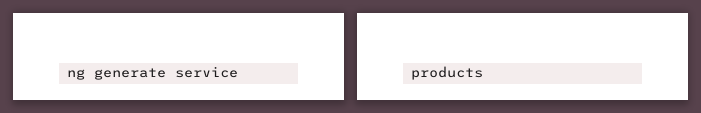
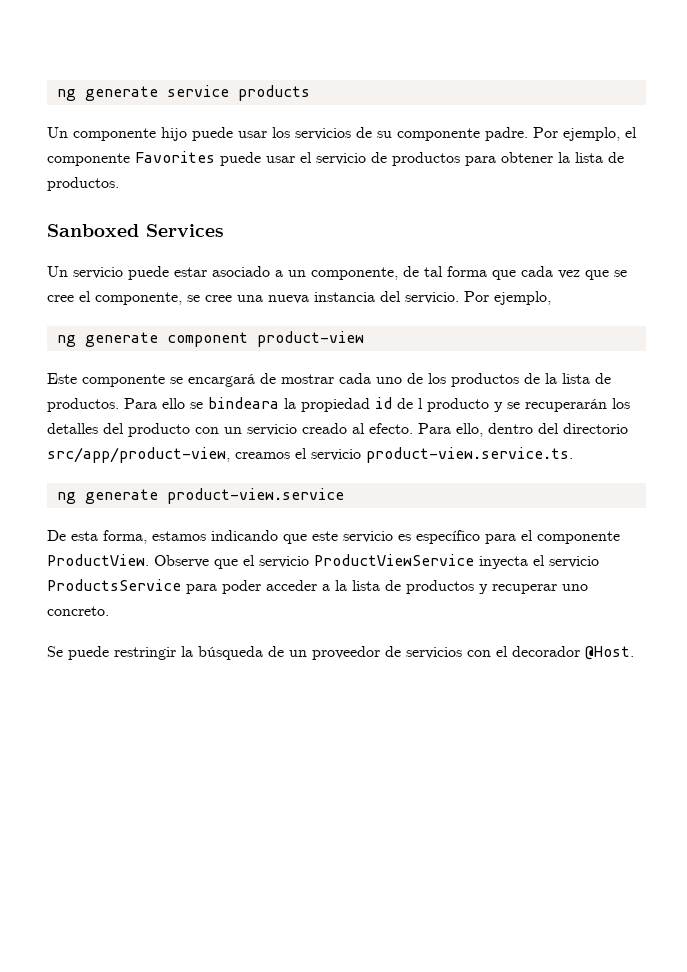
(483, 73) none -> [47,127,637,141] [47,151,624,166] [47,177,119,191] [47,224,224,237] [47,266,627,280] [47,291,551,305] [56,331,364,347] [47,373,611,387] [47,397,630,412] [47,423,628,437] [47,447,573,463] [56,488,344,504] [47,530,620,544] [47,554,599,569] [47,579,588,594] [47,606,109,616] [47,646,634,660] // Un componente hijo puede usar los servicios de su componente padre. Por ejemplo, el componente Favorites puede usar el servicio de productos para obtener la lista de productos. // Sanboxed Services // Un servicio puede estar asociado a un componente, de tal forma que cada vez que se cree el componente, se cree una nueva instancia del servicio. Por ejemplo, // ng generate component product-view // Este componente se encargará de mostrar cada uno de los productos de la lista de productos. Para ello se bindeara la propiedad id de l producto y se recuperarán los detalles del producto con un servicio creado al efecto. Para ello, dentro del directorio src/app/product-view, creamos el servicio product-view.service.ts. // ng generate product-view.service // De esta forma, estamos indicando que este servicio es específico para el componente ProductView. Observe que el servicio ProductViewService inyecta el servicio ProductsService para poder acceder a la lista de productos y recuperar uno concreto. // Se puede restringir la búsqueda de un proveedor de servicios con el decorador @Host.

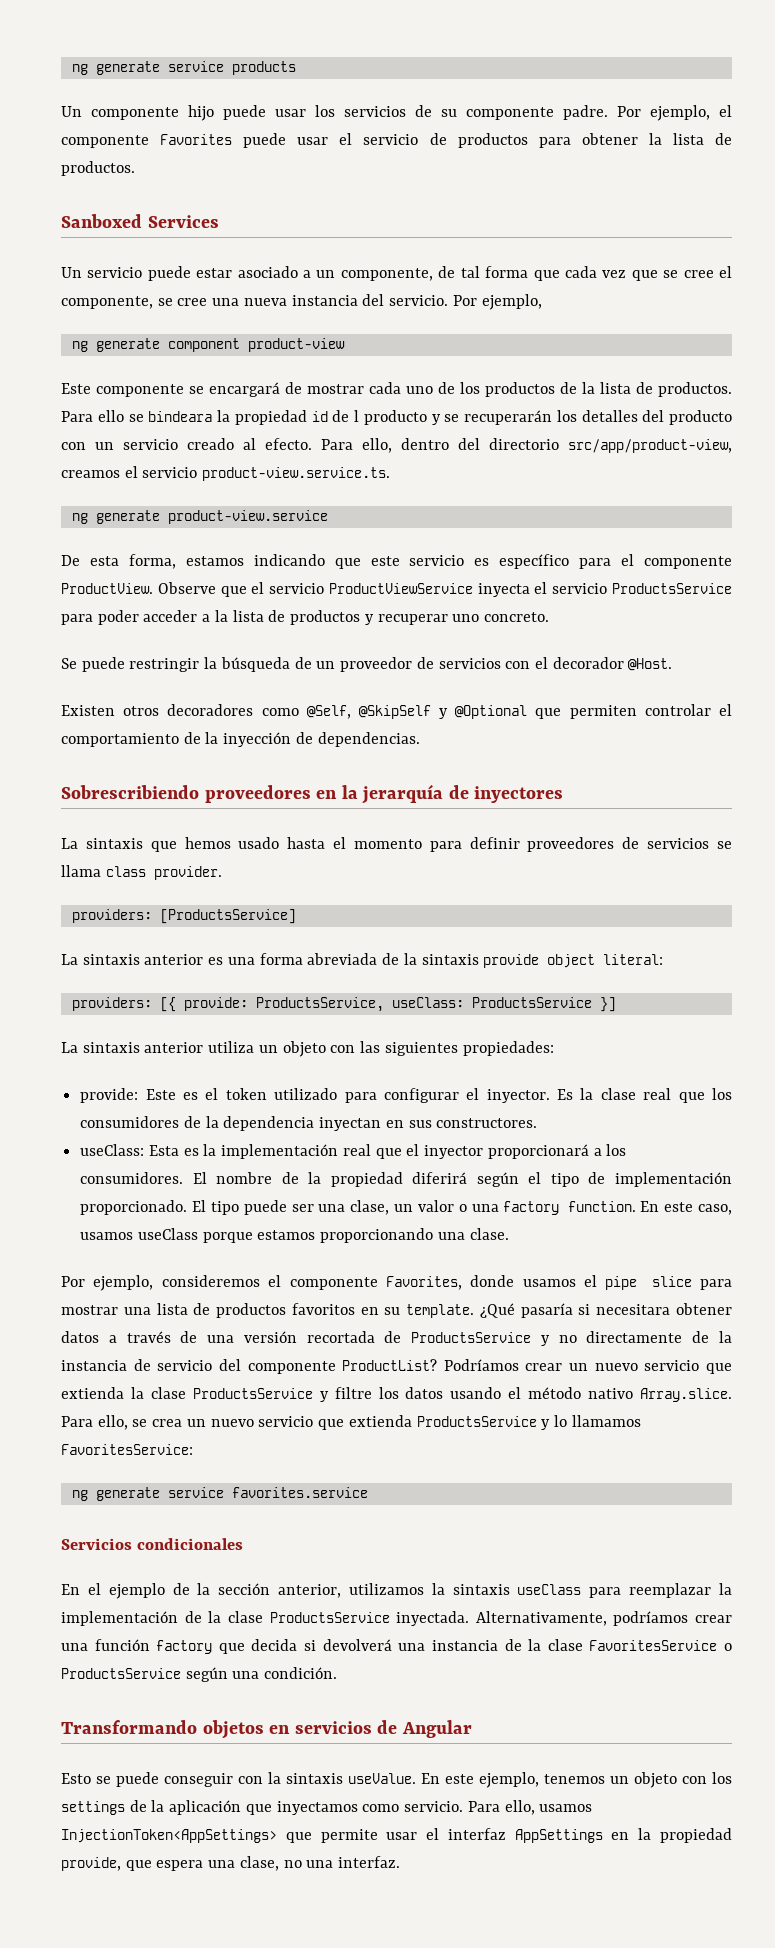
(634, 653) none -> [61,704,732,719] [61,732,420,747] [61,784,564,804] [61,837,732,852] [61,865,222,880] [71,909,296,924] [61,953,664,968] [71,997,616,1012] [61,1041,554,1057] [80,1088,732,1103] [80,1116,538,1131] [80,1144,627,1159] [80,1172,732,1187] [80,1200,732,1215] [80,1228,509,1243] [61,1275,732,1291] [61,1303,732,1318] [61,1331,732,1346] [61,1359,732,1374] [61,1387,732,1402] [61,1415,641,1430] [61,1444,193,1455] [71,1487,368,1501] [61,1538,244,1550] [61,1583,732,1599] [61,1611,732,1626] [61,1639,733,1654] [61,1667,338,1682] [61,1720,472,1739] [61,1772,732,1788] [61,1800,593,1815] [61,1828,733,1843] [61,1856,401,1871] // Existen otros decoradores como @Self, @SkipSelf y @Optional que permiten controlar el comportamiento de la inyección de dependencias. // Sobrescribiendo proveedores en la jerarquía de inyectores // La sintaxis que hemos usado hasta el momento para definir proveedores de servicios se llama class provider. // providers: [ProductsService] // La sintaxis anterior es una forma abreviada de la sintaxis provide object literal: // providers: [{ provide: ProductsService, useClass: ProductsService }] // La sintaxis anterior utiliza un objeto con las siguientes propiedades: // provide: Este es el token utilizado para configurar el inyector. Es la clase real que los consumidores de la dependencia inyectan en sus constructores. // useClass: Esta es la implementación real que el inyector proporcionará a los consumidores. El nombre de la propiedad diferirá según el tipo de implementación proporcionado. El tipo puede ser una clase, un valor o una factory function. En este caso, usamos useClass porque estamos proporcionando una clase. // Por ejemplo, consideremos el componente Favorites, donde usamos el pipe slice para mostrar una lista de productos favoritos en su template. ¿Qué pasaría si necesitara obtener datos a través de una versión recortada de ProductsService y no directamente de la instancia de servicio del componente ProductList? Podríamos crear un nuevo servicio que extienda la clase ProductsService y filtre los datos usando el método nativo Array.slice. Para ello, se crea un nuevo servicio que extienda ProductsService y lo llamamos FavoritesService: // ng generate service favorites.service // Servicios condicionales // En el ejemplo de la sección anterior, utilizamos la sintaxis useClass para reemplazar la implementación de la clase ProductsService inyectada. Alternativamente, podríamos crear una función factory que decida si devolverá una instancia de la clase FavoritesService o ProductsService según una condición. // Transformando objetos en servicios de Angular // Esto se puede conseguir con la sintaxis useValue. En este ejemplo, tenemos un objeto con los settings de la aplicación que inyectamos como servicio. Para ello, usamos InjectionToken<AppSettings> que permite usar el interfaz AppSettings en la propiedad provide, que espera una clase, no una interfaz.

